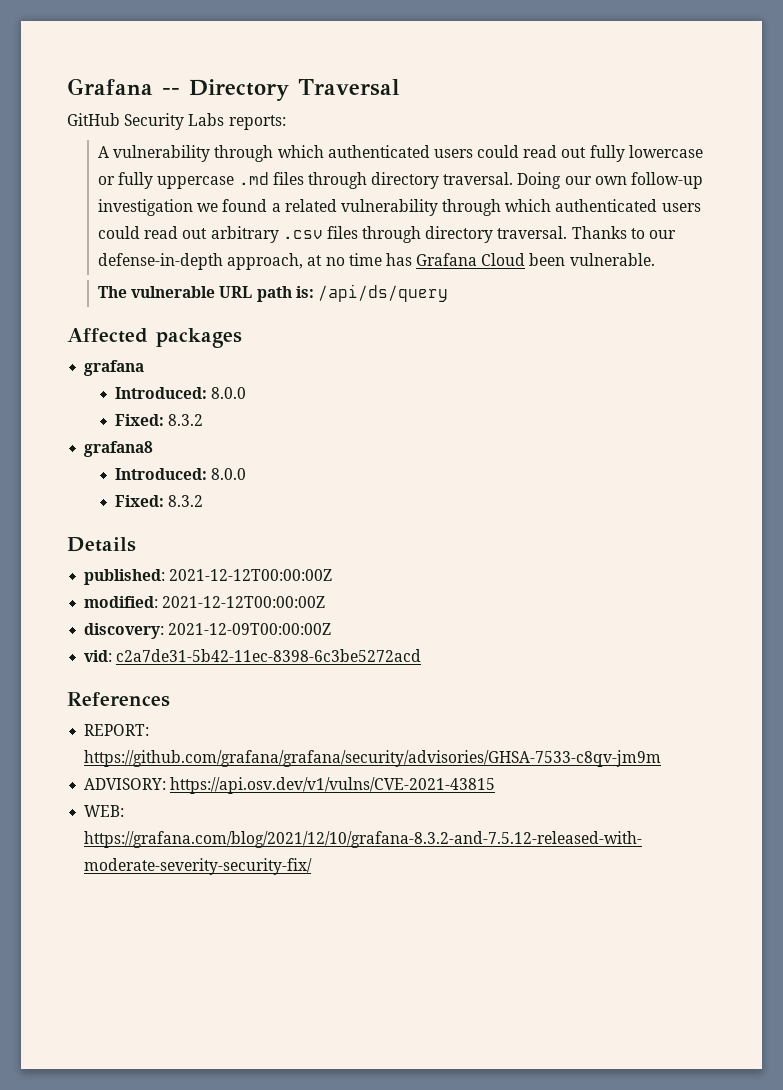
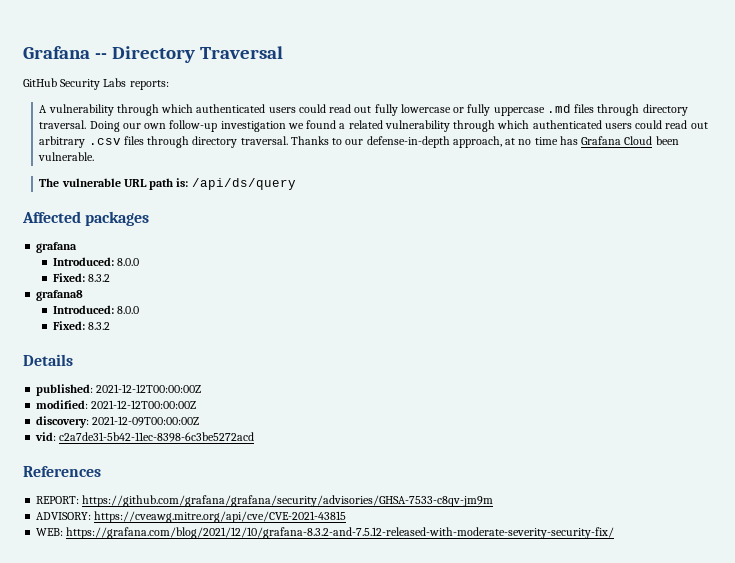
[170,777,496,794] https://api.osv.dev/v1/vulns/CVE-2021-43815 -> [94,511,347,523] https://cveawg.mitre.org/api/cve/CVE-2021-43815

